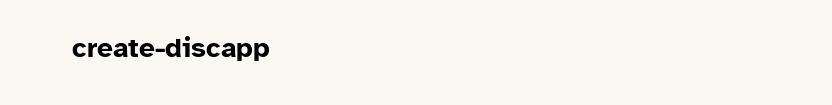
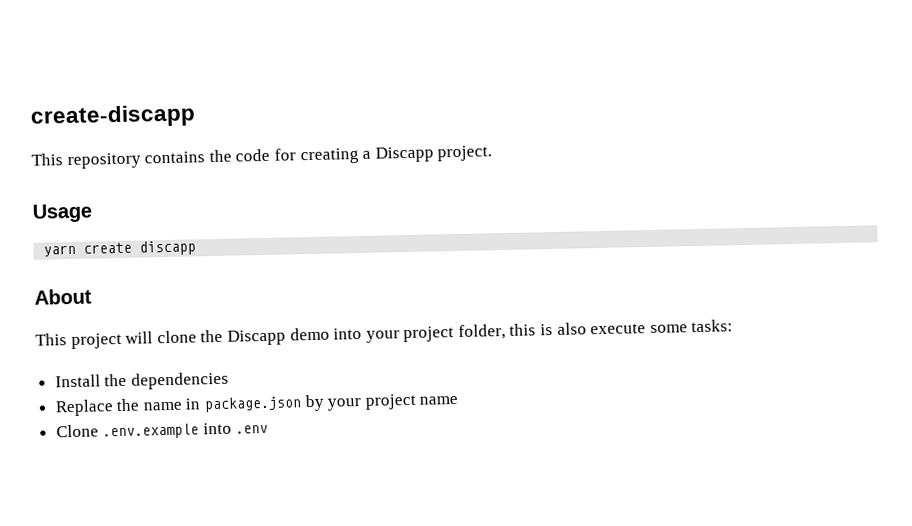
(270, 48) none -> [31,145,493,170] [32,203,93,223] [43,240,197,257] [34,288,92,305] [35,319,734,350] [54,371,229,390] [54,393,459,417] [55,422,269,440] // This repository contains the code for creating a Discapp project. // Usage // yarn create discapp // About // This project will clone the Discapp demo into your project folder, this is also execute some tasks: // Install the dependencies // Replace the name in package.json by your project name // Clone .env.example into .env

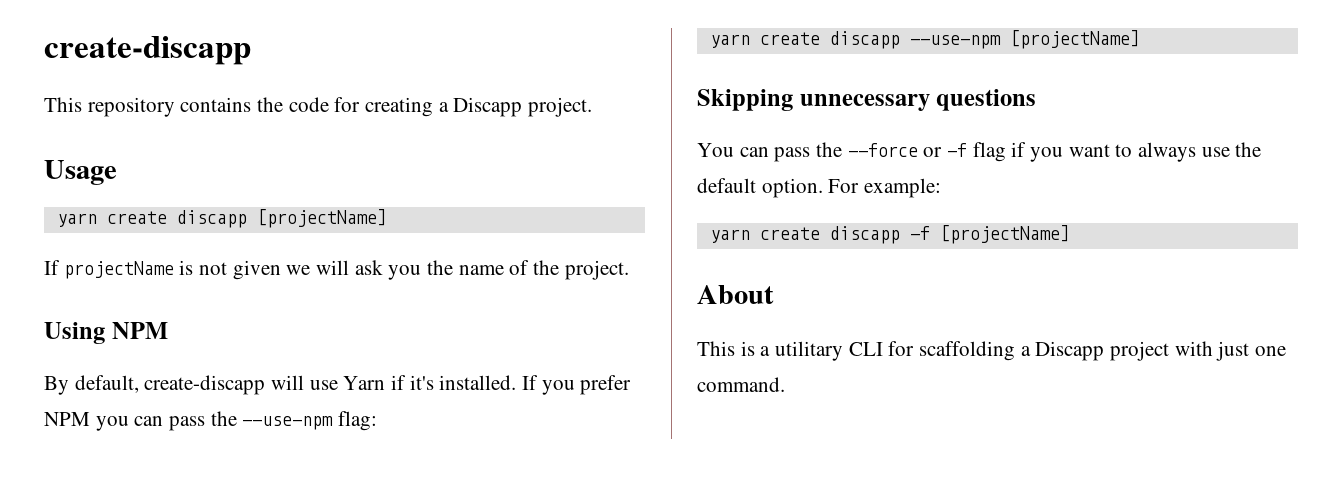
[34,288,92,305] [35,319,734,350] [54,371,229,390] [54,393,459,417] [55,422,269,440] // About // This project will clone the Discapp demo into your project folder, this is also execute some tasks: // Install the dependencies // Replace the name in package.json by your project name // Clone .env.example into .env -> [256,209,387,228] [44,260,629,280] [44,322,168,344] [44,375,632,395] [44,411,378,431] [709,30,1140,49] [697,89,1037,111] [697,142,1262,162] [697,178,942,198] [709,225,1070,244] [697,285,774,304] [697,341,1287,361] [697,377,785,392] [projectName] // If projectName is not given we will ask you the name of the project. // Using NPM // By default, create-discapp will use Yarn if it's installed. If you prefer NPM you can pass the --use-npm flag: // yarn create discapp --use-npm [projectName] // Skipping unnecessary questions // You can pass the --force or -f flag if you want to always use the default option. For example: // yarn create discapp -f [projectName] // About // This is a utilitary CLI for scaffolding a Discapp project with just one command.

